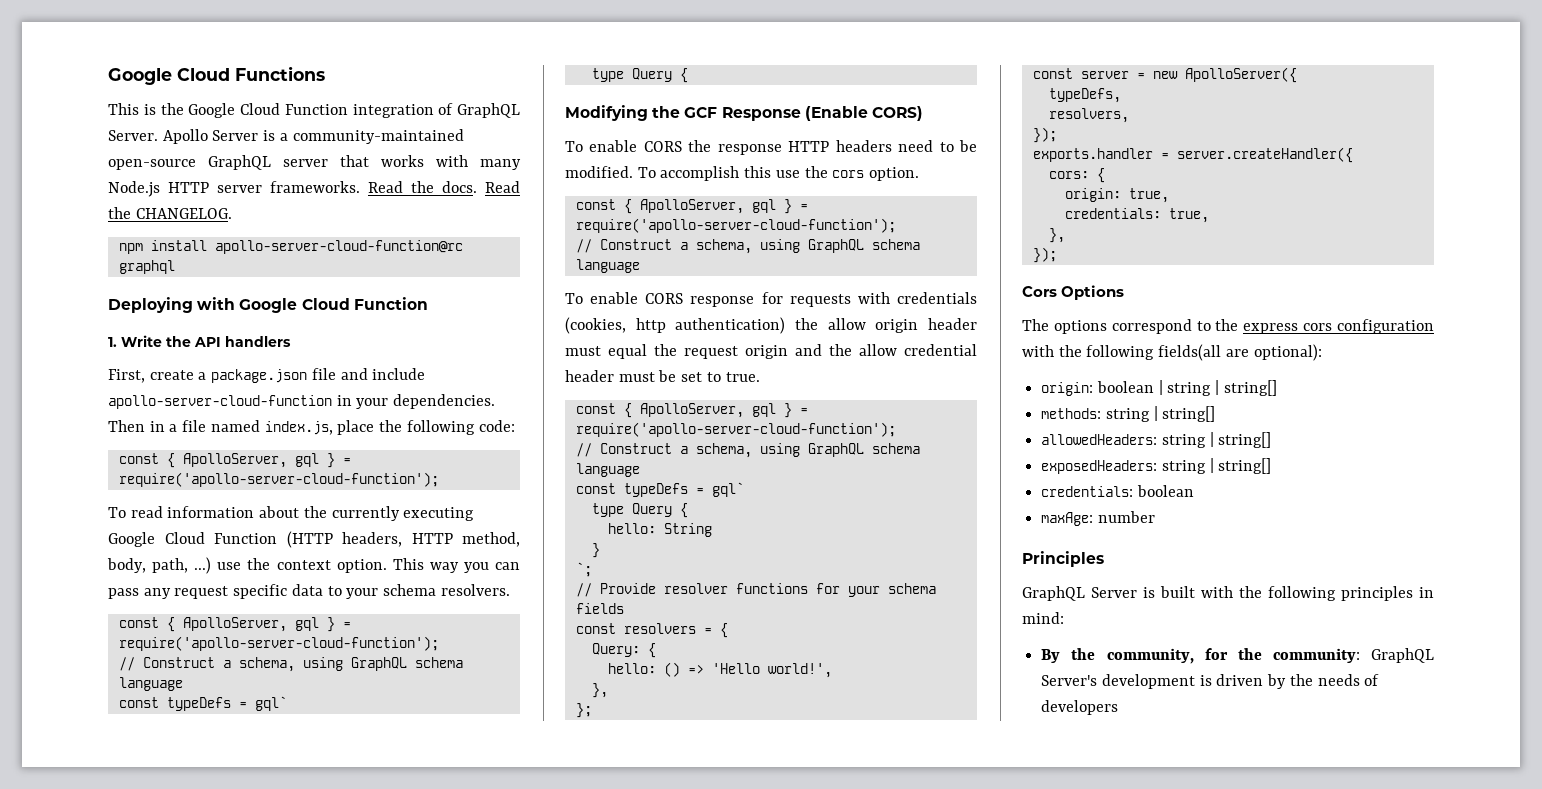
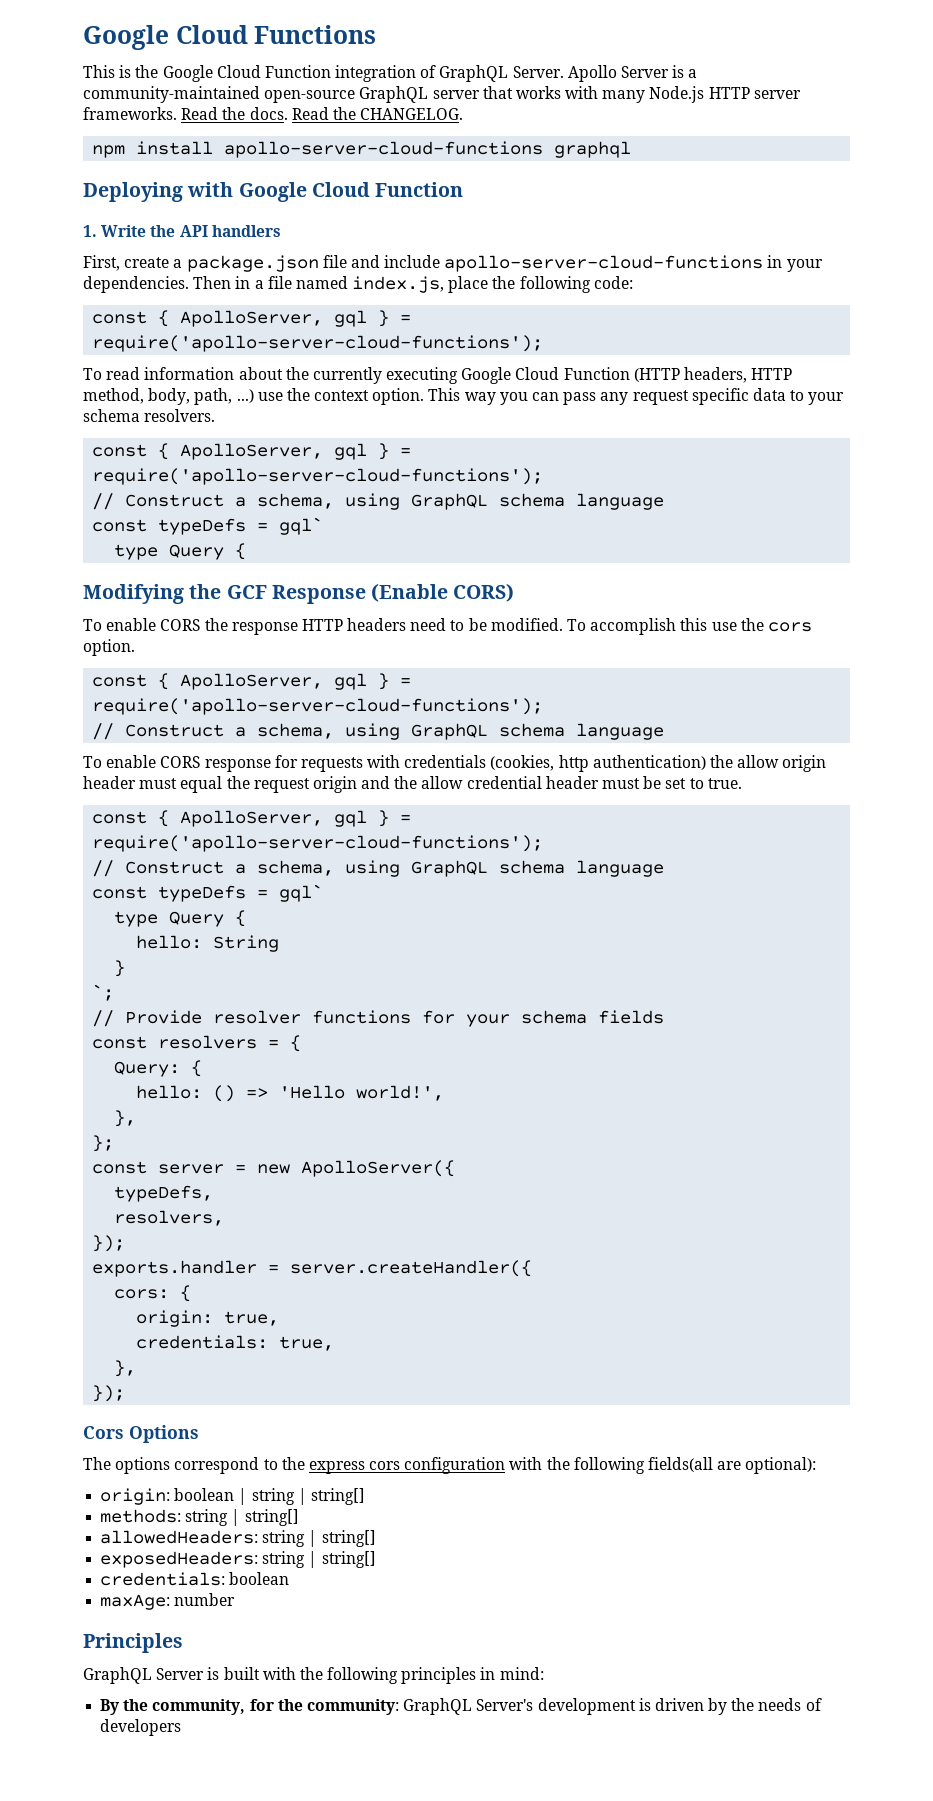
[214,240,463,254] apollo-server-cloud-function@rc -> [224,141,544,158] apollo-server-cloud-functions
[108,395,332,409] apollo-server-cloud-function -> [444,255,764,272] apollo-server-cloud-functions
[118,472,439,487] require('apollo-server-cloud-function'); -> [92,335,544,352] require('apollo-server-cloud-functions');
[118,636,439,651] require('apollo-server-cloud-function'); -> [92,468,544,485] require('apollo-server-cloud-functions');
[575,218,896,233] require('apollo-server-cloud-function'); -> [92,698,544,715] require('apollo-server-cloud-functions');
[575,422,896,437] require('apollo-server-cloud-function'); -> [92,835,544,852] require('apollo-server-cloud-functions');

